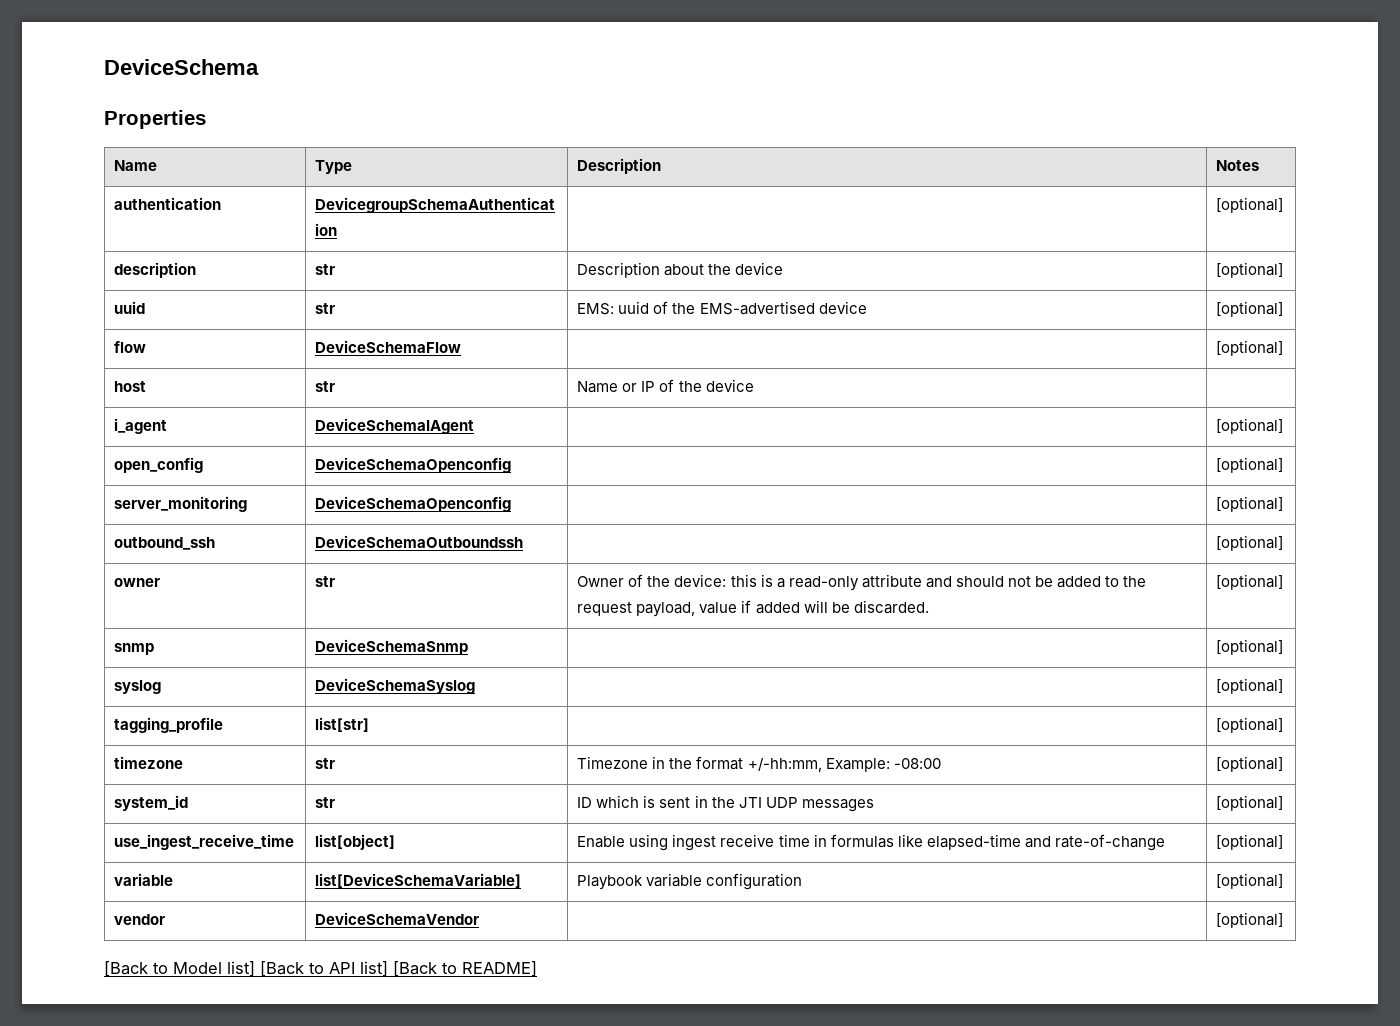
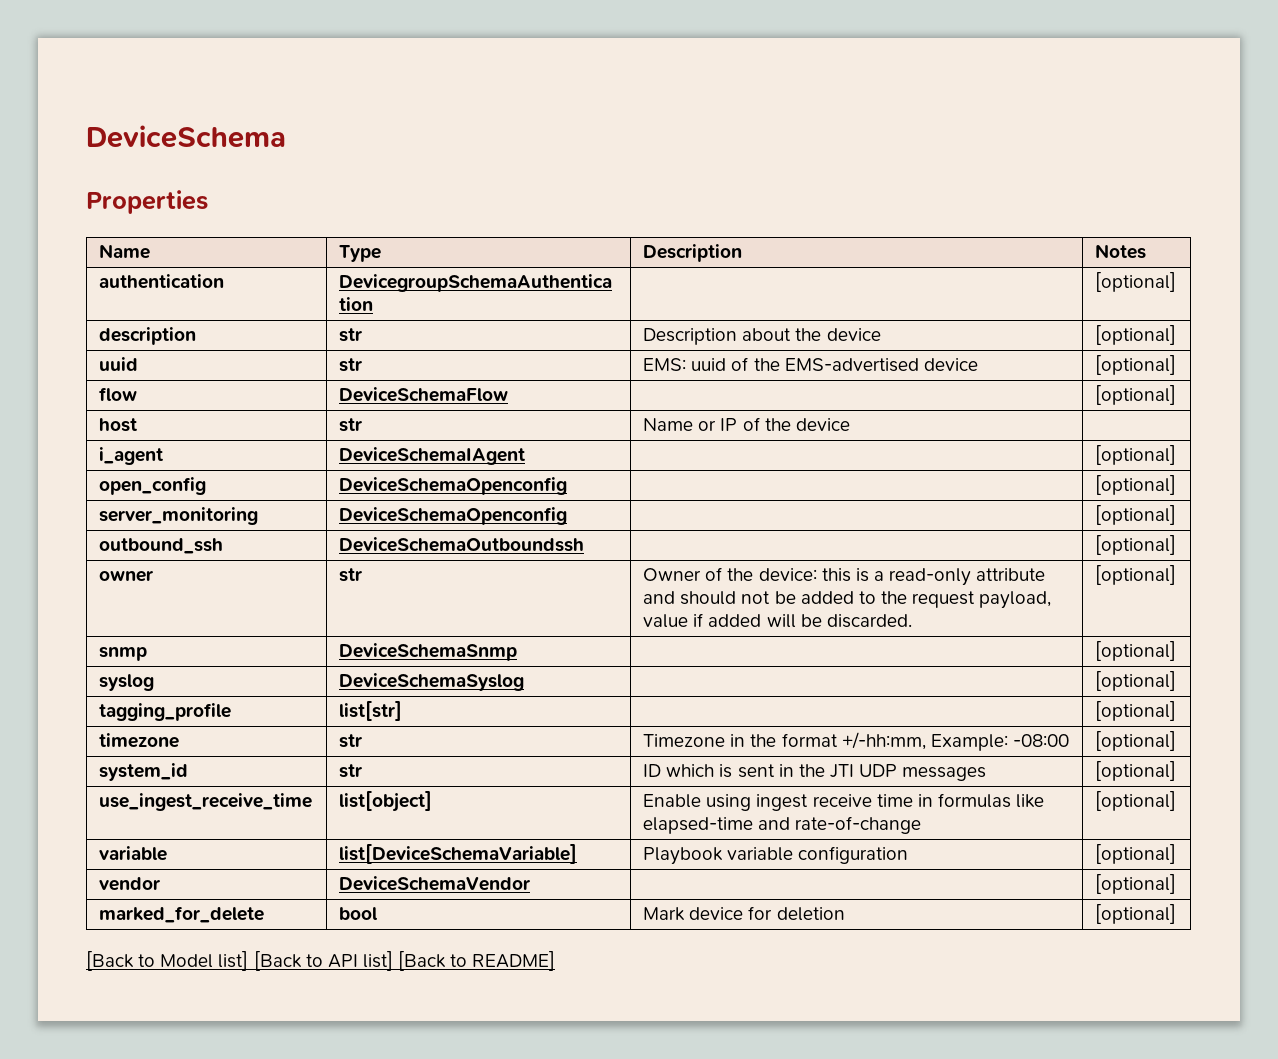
(1284, 920) none -> [99,906,265,923] [339,907,379,920] [643,906,845,921] [1095,904,1177,924] // marked_for_delete | bool | Mark device for deletion | [optional]

